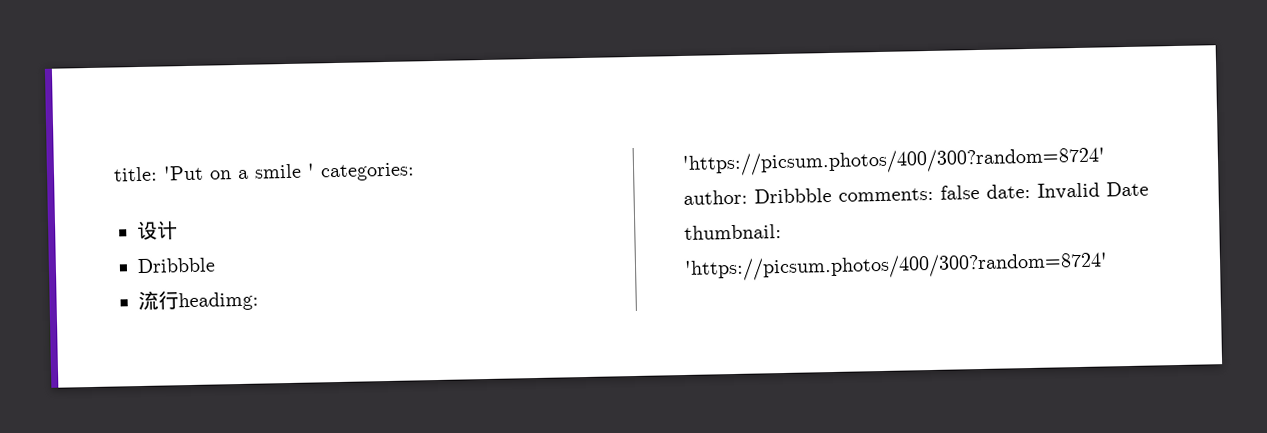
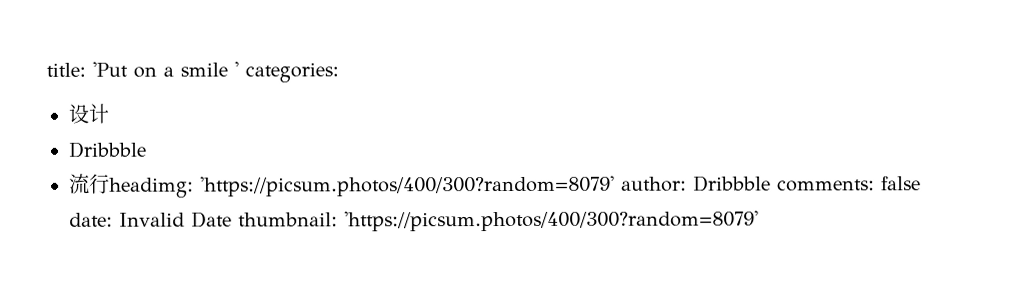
[682,146,1106,177] 'https://picsum.photos/400/300?random=8724' -> [200,175,615,197] 'https://picsum.photos/400/300?random=8079'
[684,251,1108,282] 'https://picsum.photos/400/300?random=8724' -> [344,210,759,232] 'https://picsum.photos/400/300?random=8079'

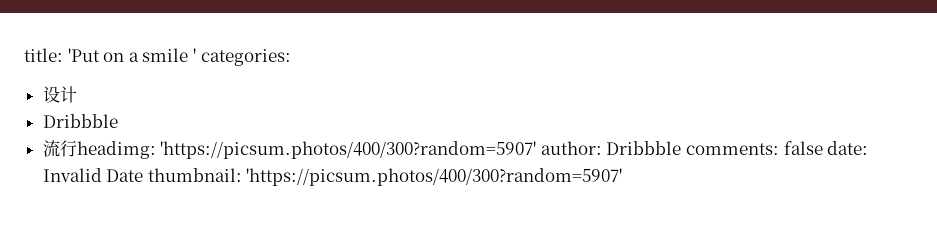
[200,175,615,197] 'https://picsum.photos/400/300?random=8079' -> [160,141,537,159] 'https://picsum.photos/400/300?random=5907'
[344,210,759,232] 'https://picsum.photos/400/300?random=8079' -> [246,168,623,186] 'https://picsum.photos/400/300?random=5907'

